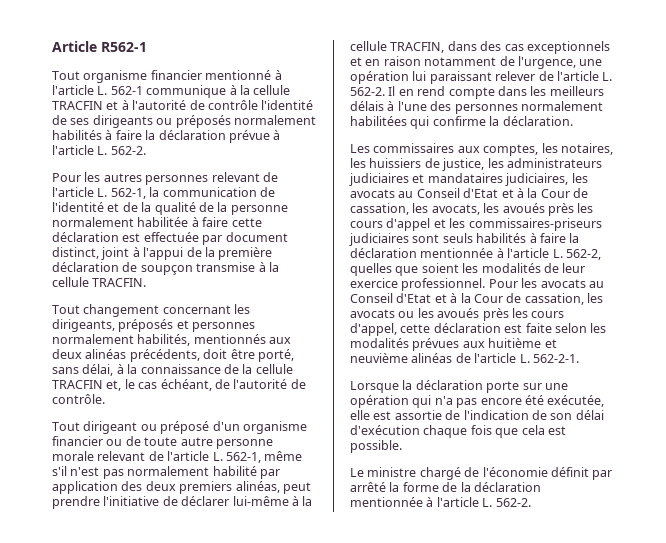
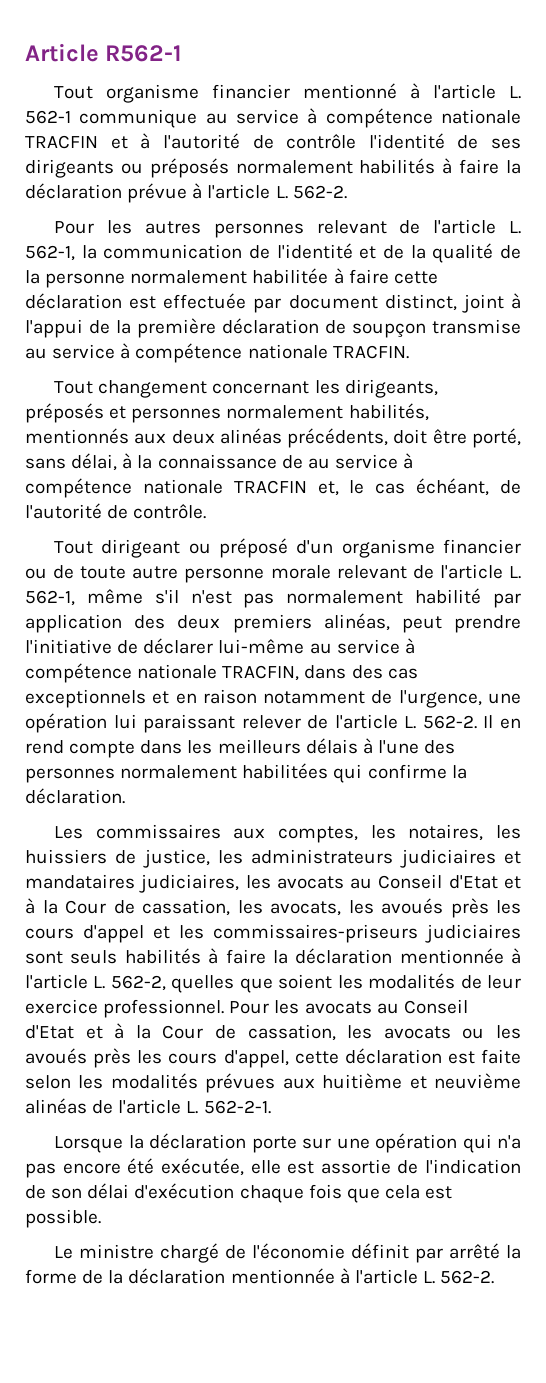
[229,85,291,95] à la cellule -> [205,108,521,128] au service à compétence nationale
[258,262,279,272] [52,277,89,287] à la cellule -> [25,343,328,363] au service à compétence nationale
[242,364,293,374] la cellule -> [307,453,414,469] [25,478,223,498] au service à compétence nationale
[291,496,313,506] [350,41,387,51] à la cellule -> [309,638,415,654] [25,663,218,683] au service à compétence nationale

